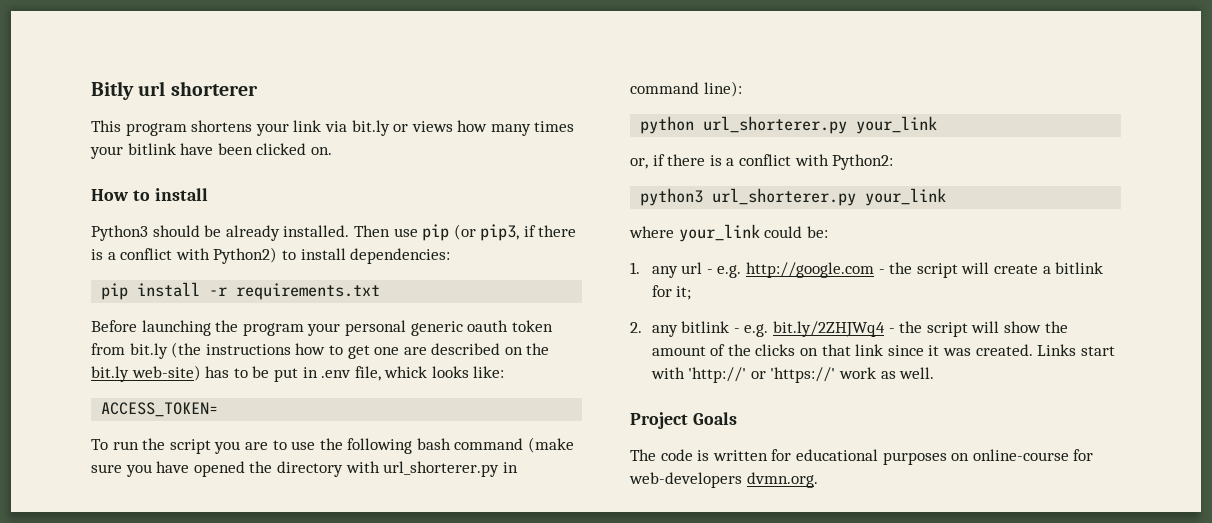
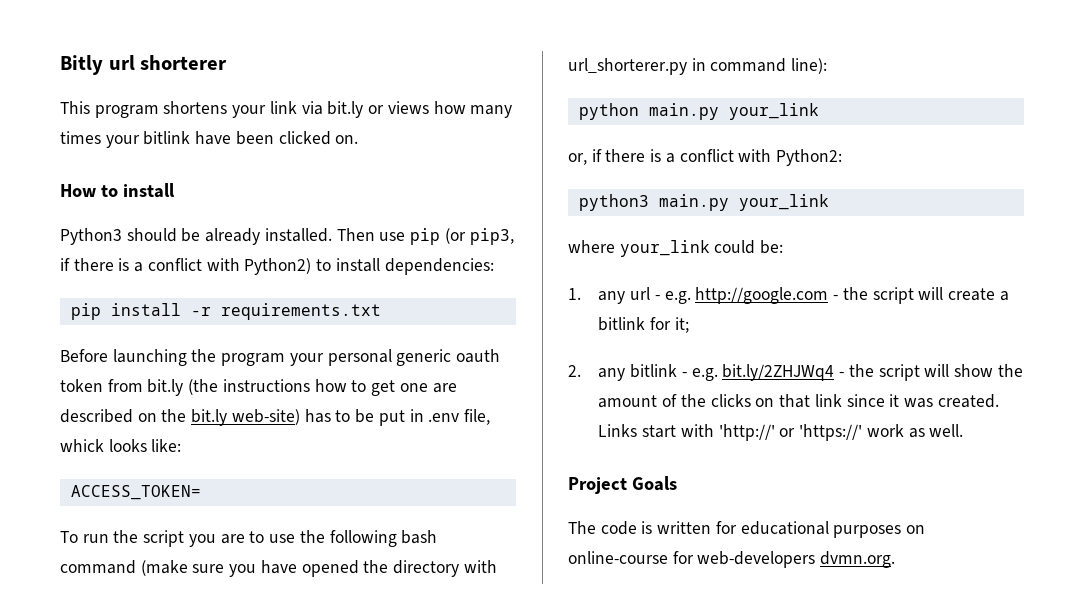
[703,116,848,134] url_shorterer.py -> [648,103,719,120] main.py
[712,188,857,206] url_shorterer.py -> [658,194,729,211] main.py

